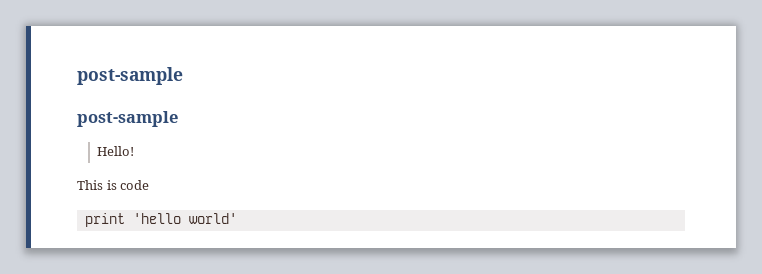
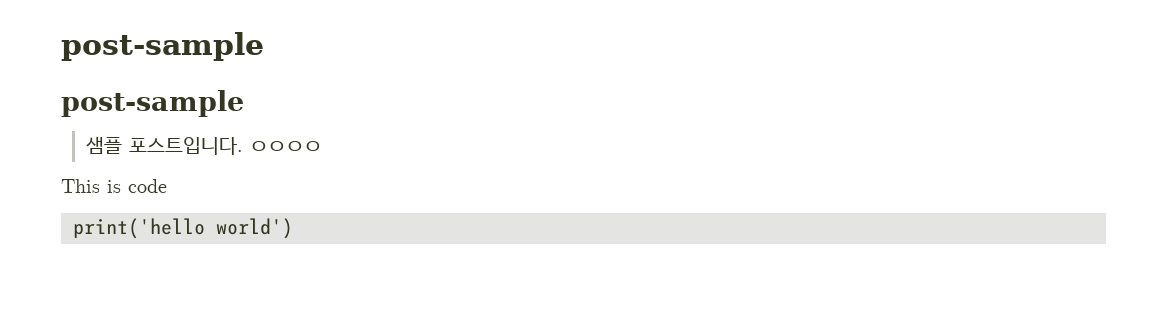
[96,146,134,156] Hello! -> [85,137,322,155] 샘플 포스트입니다. ㅇㅇㅇㅇ
[84,213,237,227] print 'hello world' -> [73,218,293,239] print('hello world')

